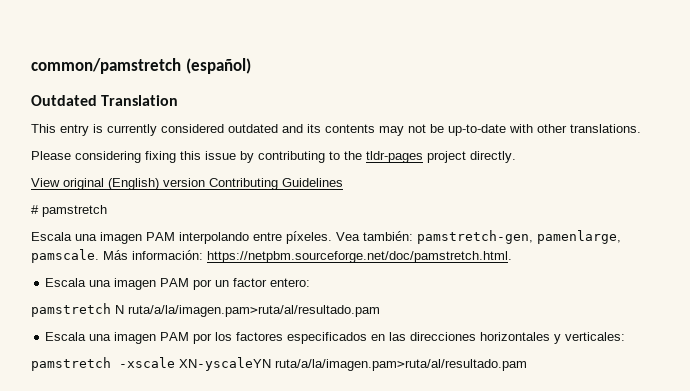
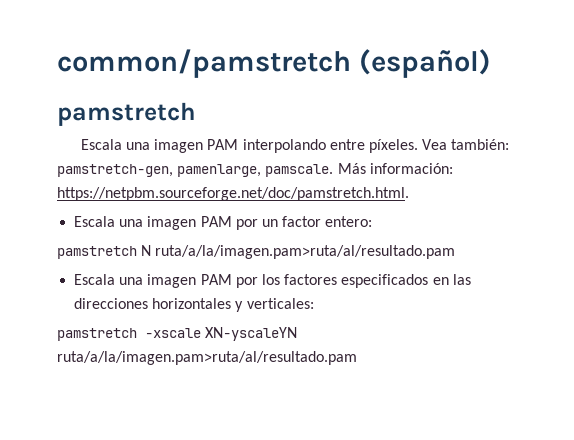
[31,95,179,106] [31,124,641,136] [31,151,516,163] [31,178,343,190] [31,205,39,214] Outdated Translation // This entry is currently considered outdated and its contents may not be up-to-date with other translations. // Please considering fixing this issue by contributing to the tldr-pages project directly. // View original (English) version Contributing Guidelines // # -> (491, 63) none

